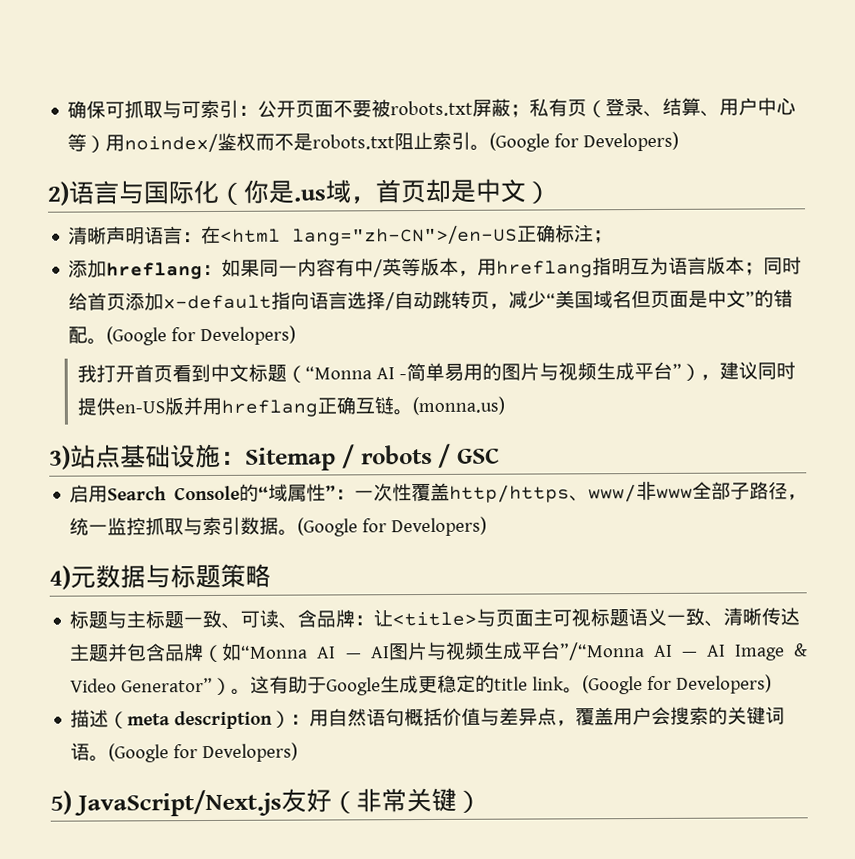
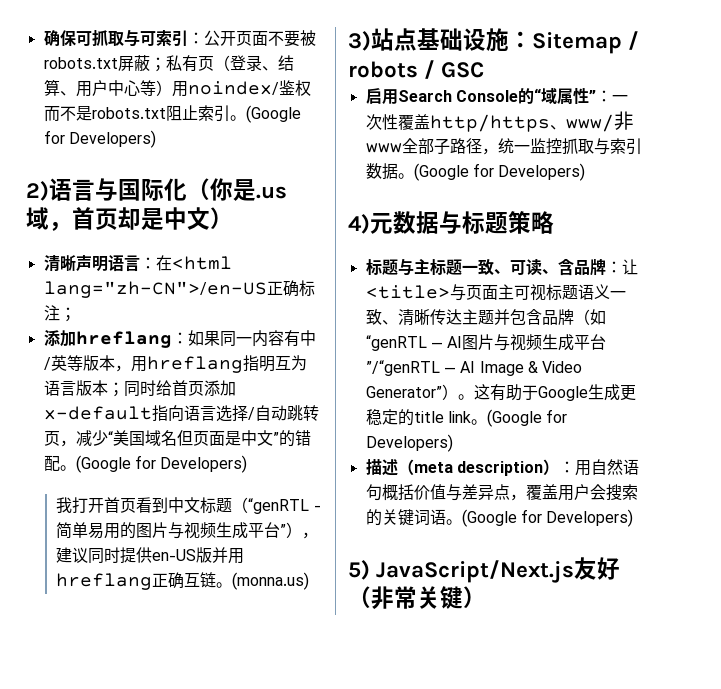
[305,366,396,380] “Monna AI -> [248,498,310,514] “genRTL
[240,645,337,659] “Monna AI -> [365,335,427,351] “genRTL
[558,642,673,661] ”/“Monna AI -> [365,360,440,376] ”/“genRTL

